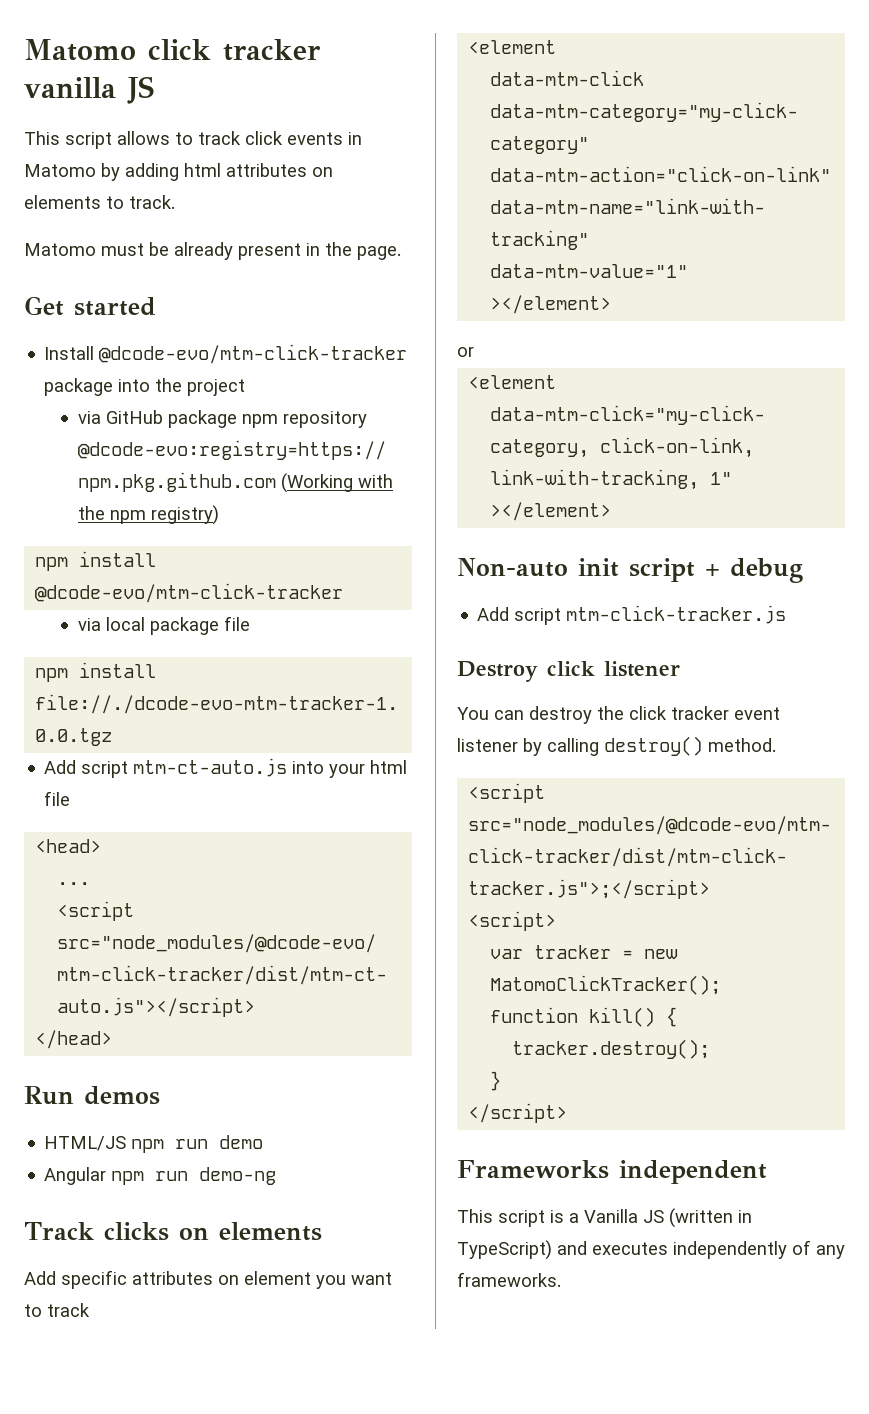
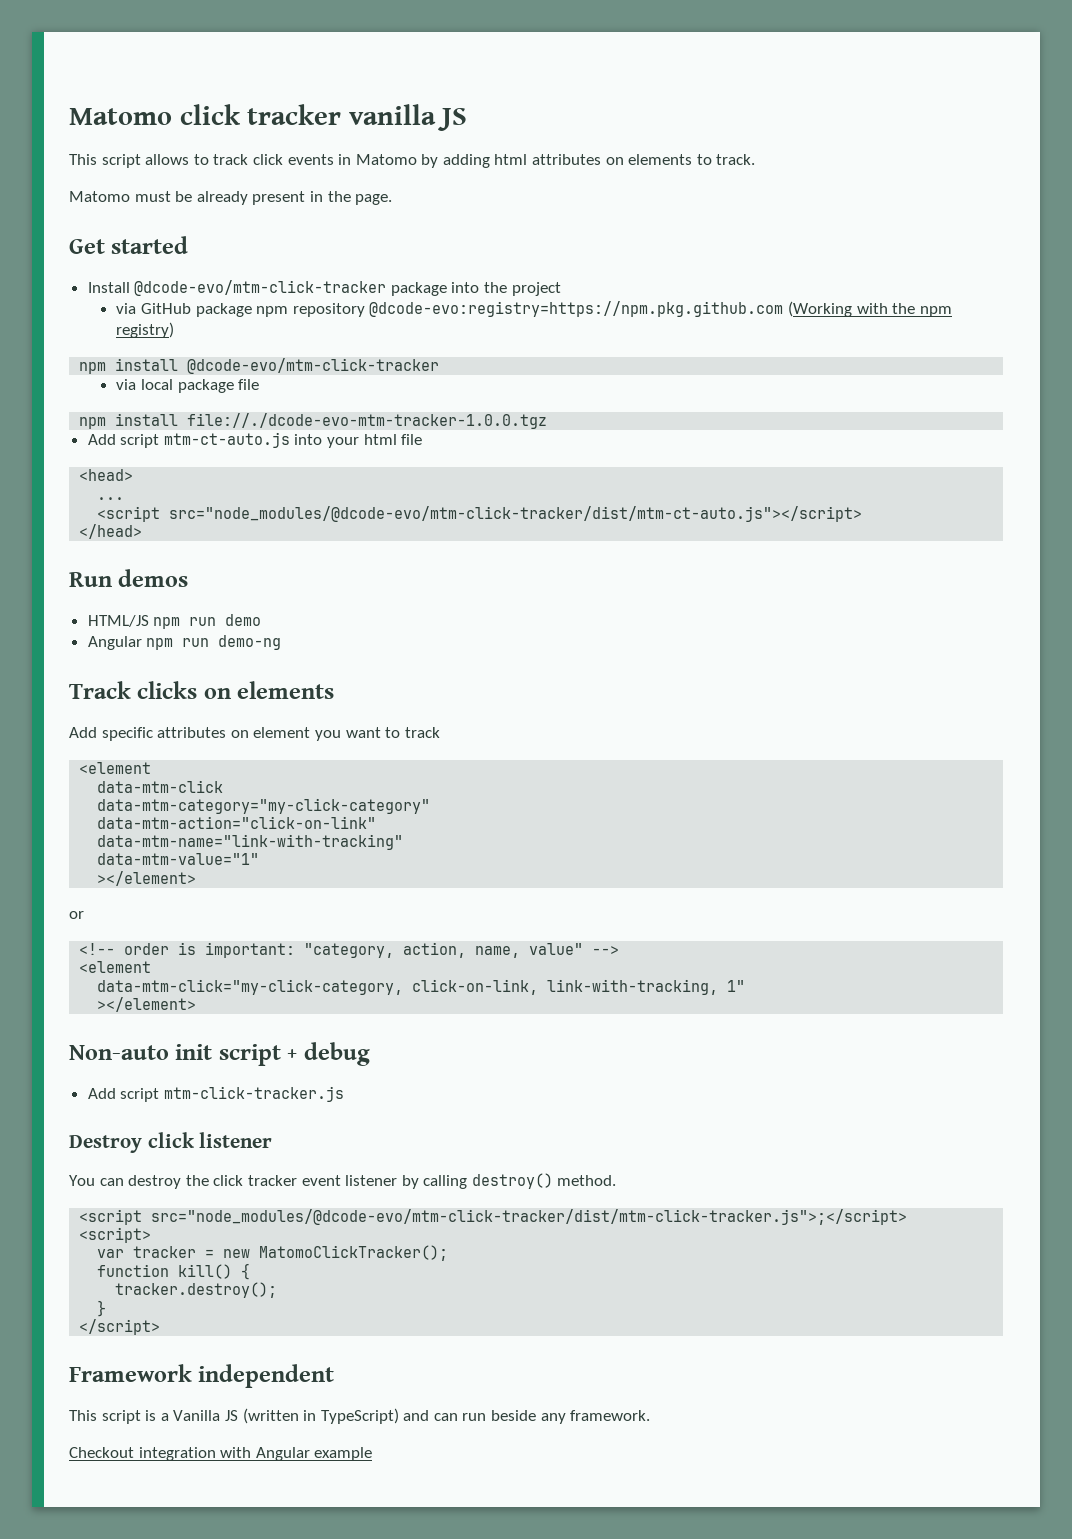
(474, 352) none -> [79,942,620,958] // <!-- order is important: "category, action, name, value" -->
[457,1160,609,1179] Frameworks -> [69,1364,192,1382] Framework
[592,1240,845,1259] [457,1272,561,1287] executes independently of any frameworks. -> [433,1410,651,1424] [69,1447,373,1461] can run beside any framework. // Checkout integration with Angular example

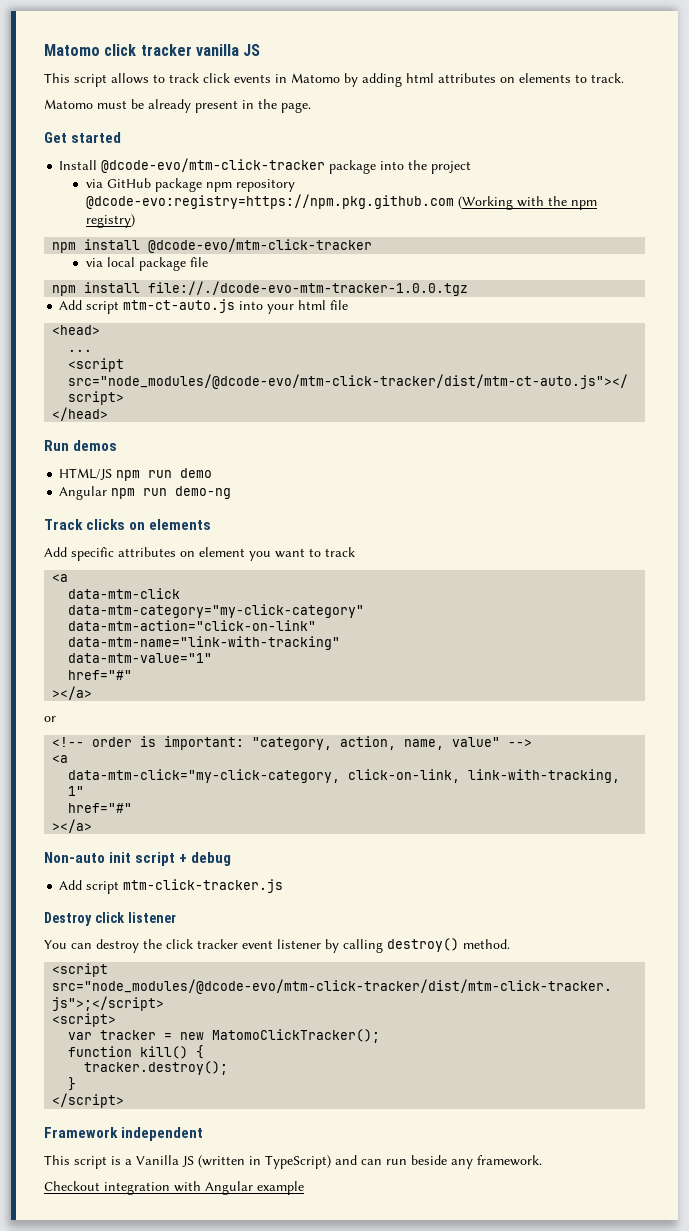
[79,762,152,774] <element -> [52,574,69,582] <a
[97,871,197,886] ></element> -> [68,670,133,680] [52,686,93,700] href="#" // ></a>
[79,961,152,973] <element -> [52,755,69,763] <a
[97,997,197,1012] ></element> -> [68,803,133,813] [52,819,93,833] href="#" // ></a>

